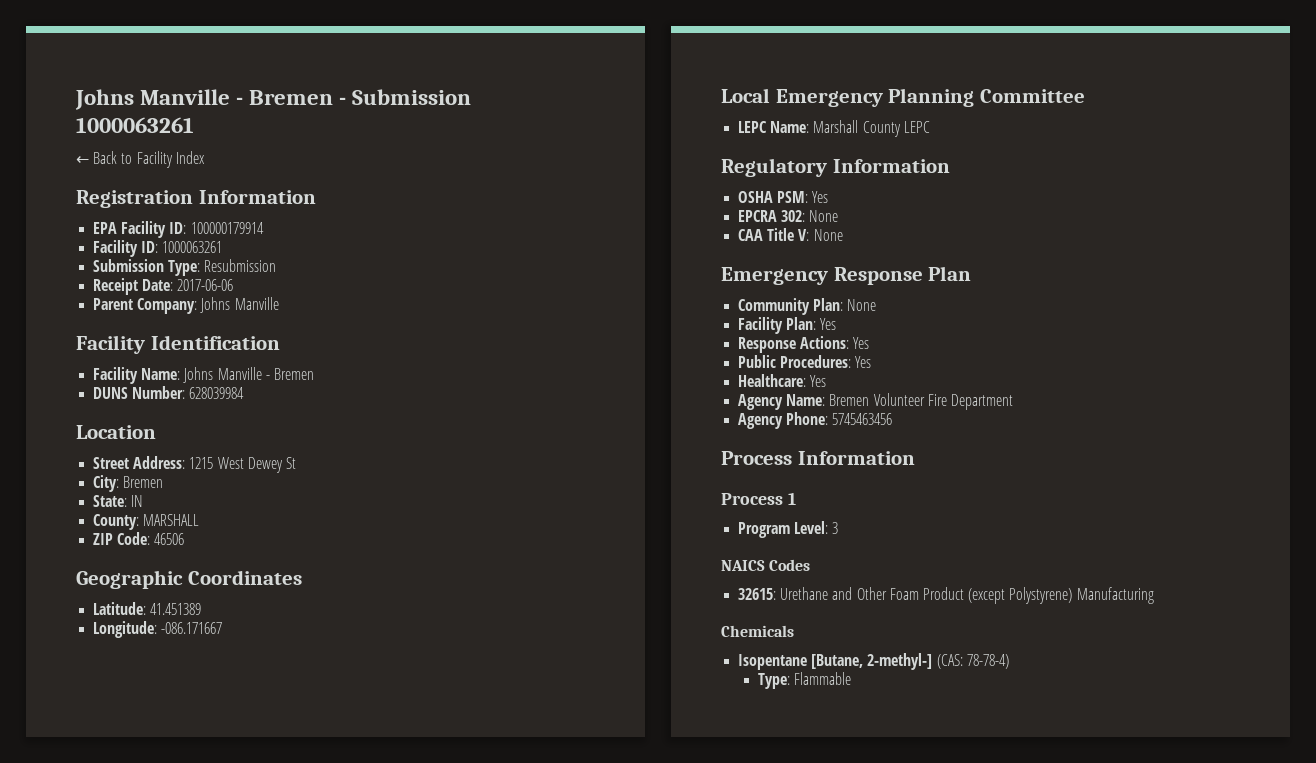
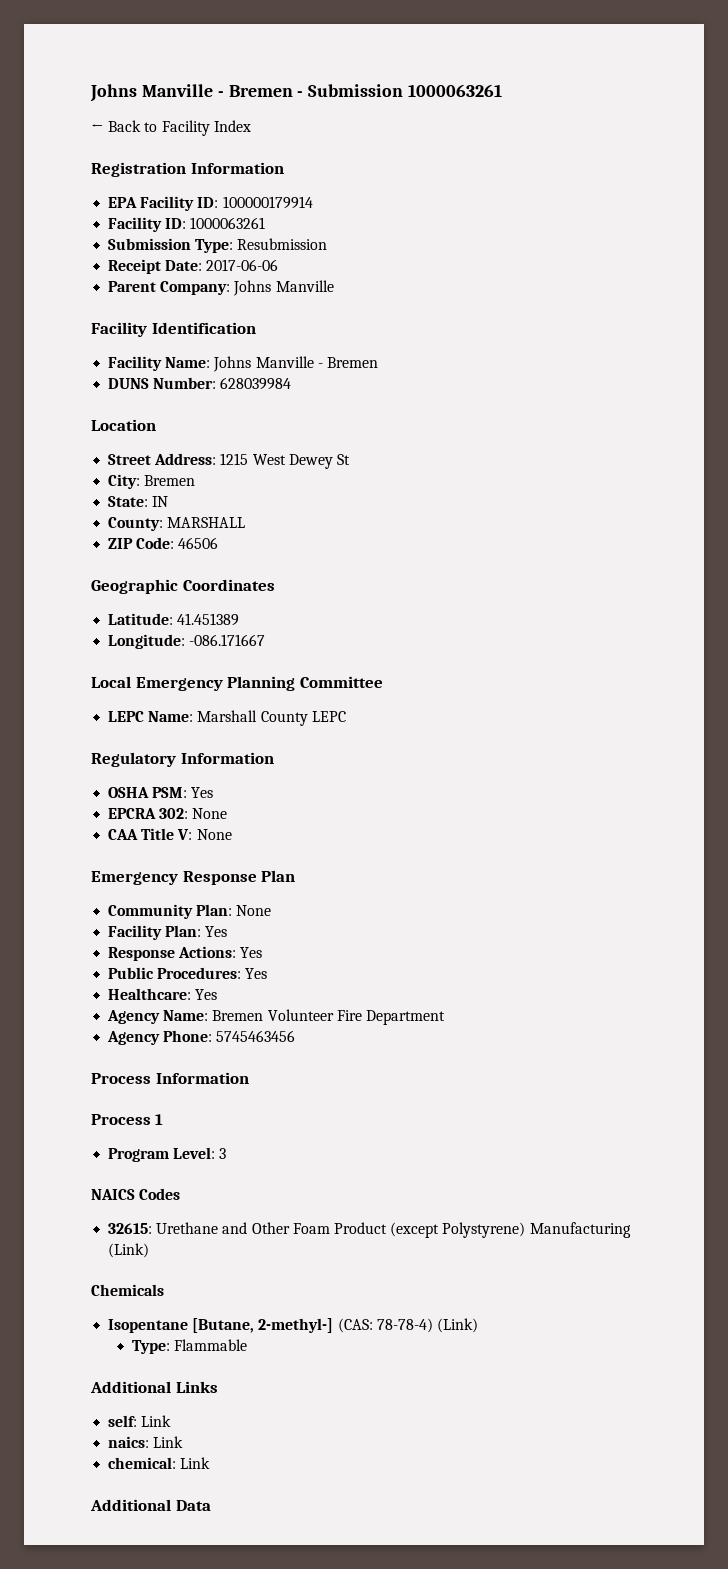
(1154, 595) none -> [108,1243,150,1258] (Link)
(1009, 661) none -> [436,1318,478,1333] (Link)
(851, 678) none -> [90,1381,218,1393] [108,1415,172,1427] [108,1436,184,1448] [108,1457,211,1469] [90,1499,211,1511] // Additional Links // self: Link // naics: Link // chemical: Link // Additional Data

